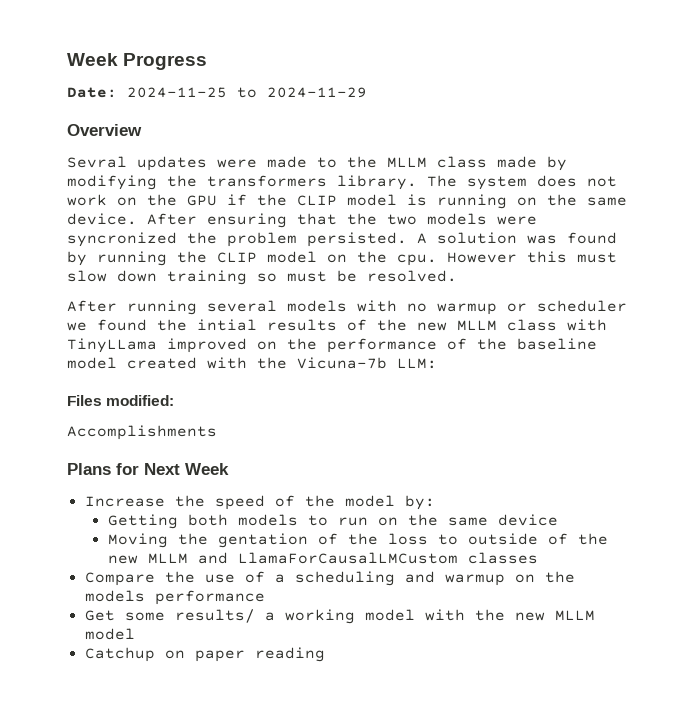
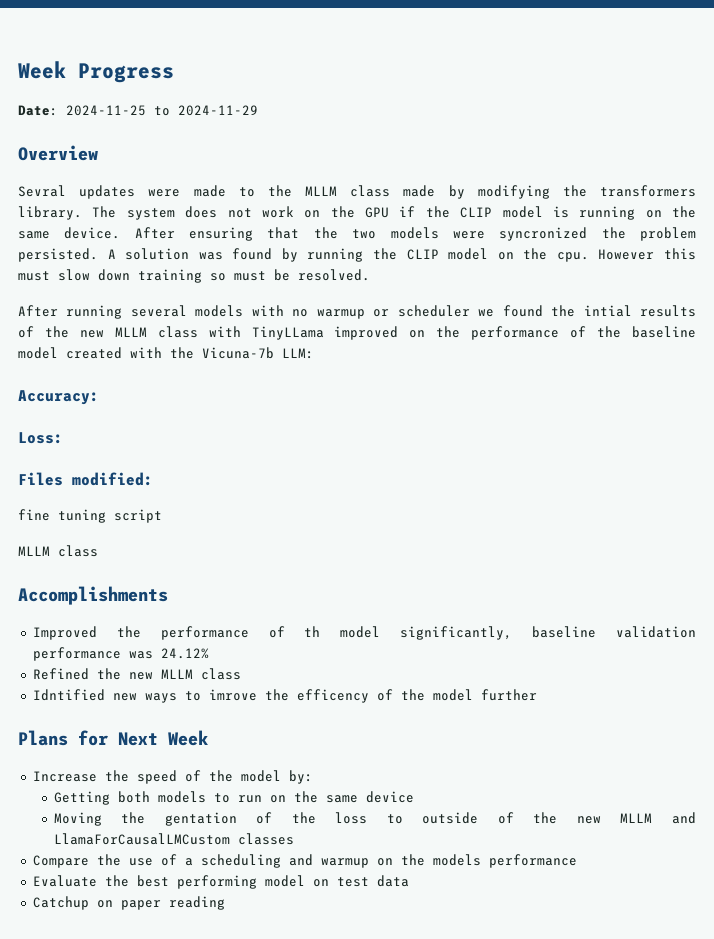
(437, 363) none -> [18,390,99,405] [18,432,63,444] // Accuracy: // Loss:
[67,425,217,440] Accomplishments -> [18,509,162,523] [18,545,98,557] [18,586,168,605] [32,626,696,640] [32,647,209,661] [32,668,241,680] [32,689,537,703] fine tuning script // MLLM class // Accomplishments // Improved the performance of th model significantly, baseline validation performance was 24.12% // Refined the new MLLM class // Idntified new ways to imrove the efficency of the model further
[84,609,595,624] [84,628,135,640] Get some results/ a working model with the new MLLM model -> [32,875,409,889] Evaluate the best performing model on test data

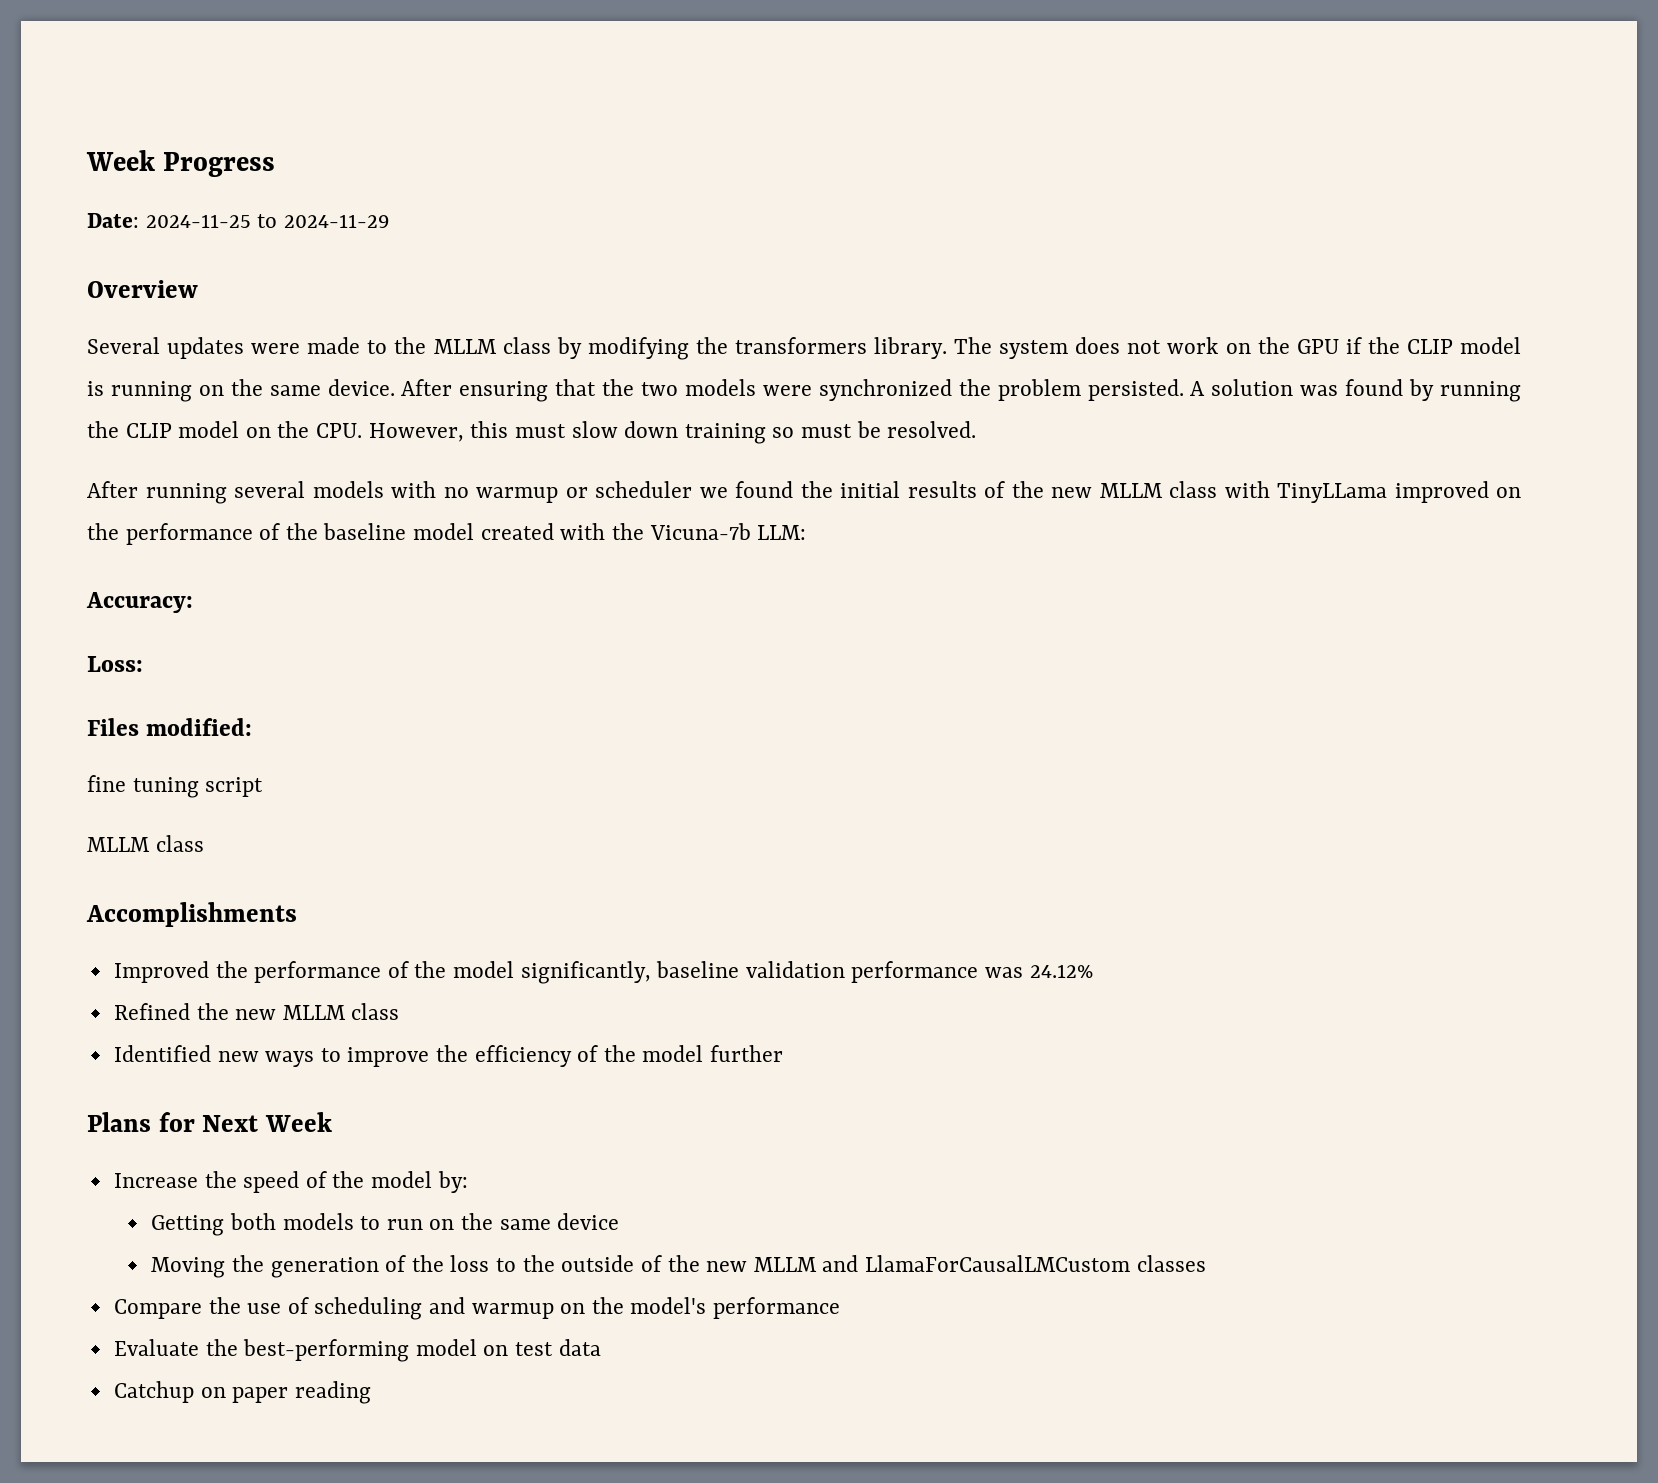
[18,185,66,197] Sevral -> [87,337,160,354] Several
[403,185,436,197] made -> (551, 345) none
[499,227,588,241] syncronized -> [818,379,952,401] synchronized
[556,249,655,262] cpu. However -> [316,423,464,442] CPU. However,
[583,305,632,317] intial -> [840,481,900,498] initial
[304,626,321,637] th -> [414,961,447,978] the
[32,689,105,701] Idntified -> [113,1045,211,1062] Identified
[208,689,369,703] imrove the efficency -> [347,1045,572,1067] improve the efficiency
[164,812,237,826] gentation -> [270,1257,379,1278] generation
(403, 819) none -> [522,1255,555,1272] the
[184,858,193,866] a -> (309, 1305) none
[432,854,481,866] models -> [630,1297,707,1314] model's
[136,875,257,889] best performing -> [243,1339,410,1362] best-performing

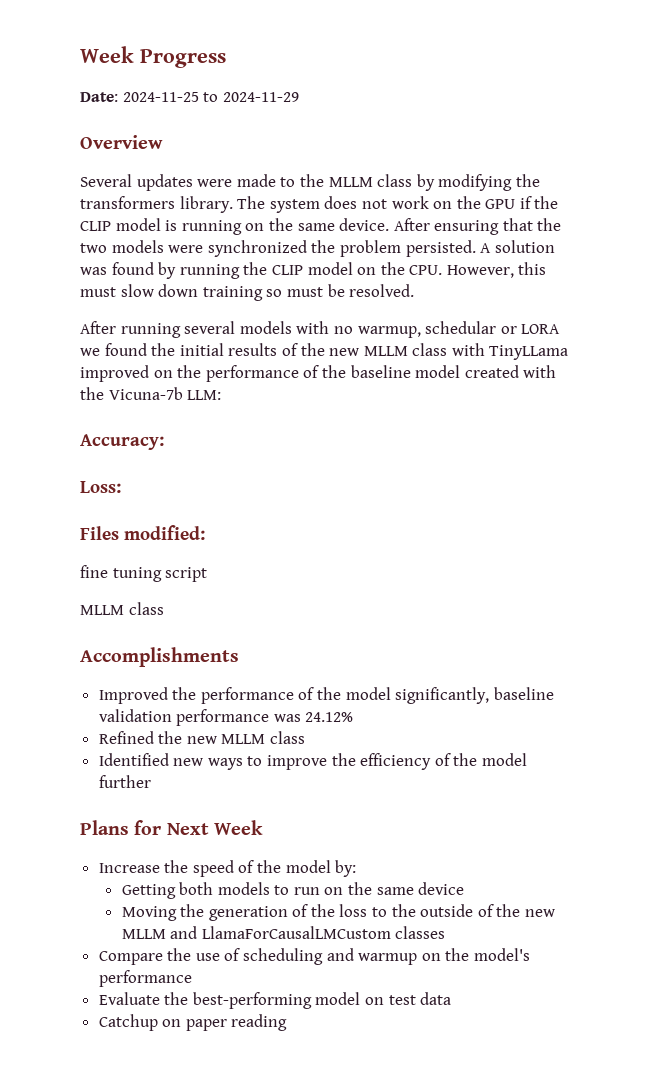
[476,481,692,503] warmup or scheduler -> [357,321,561,338] warmup, schedular or LORA

